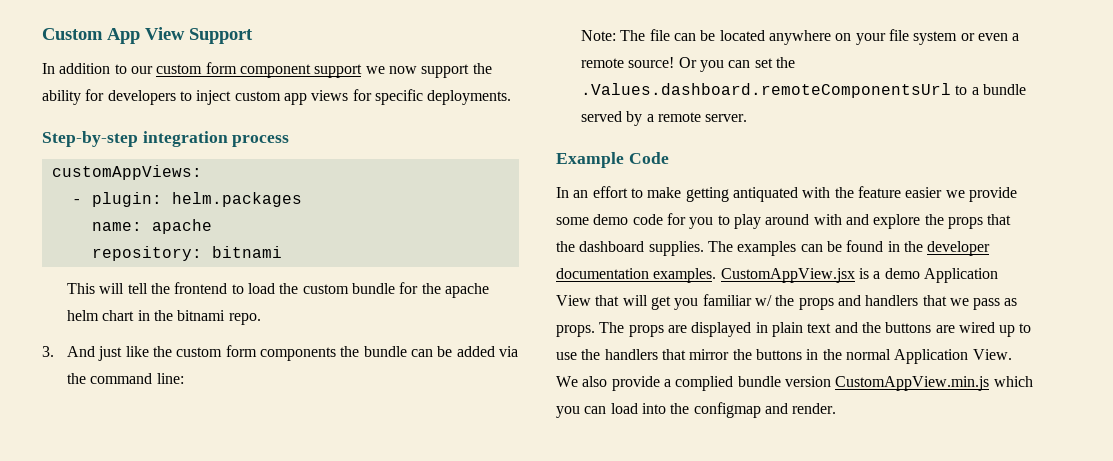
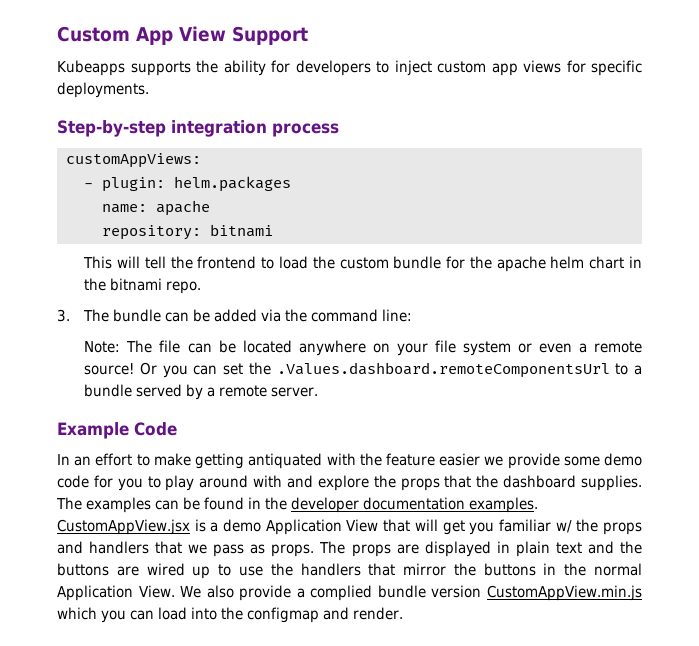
[42,62,470,78] In addition to our custom form component support we now support -> [57,60,191,76] Kubeapps supports
[67,345,360,361] And just like the custom form components the -> [83,309,110,322] The

